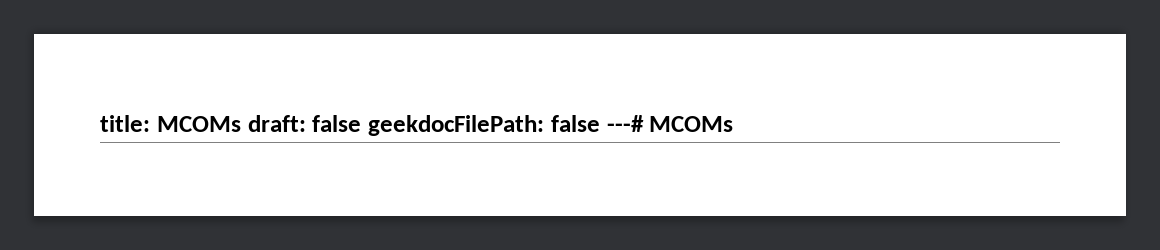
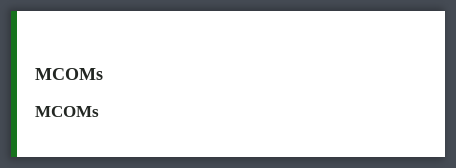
[100,115,644,136] title: MCOMs draft: false geekdocFilePath: false ---# -> [35,68,103,80] MCOMs //

